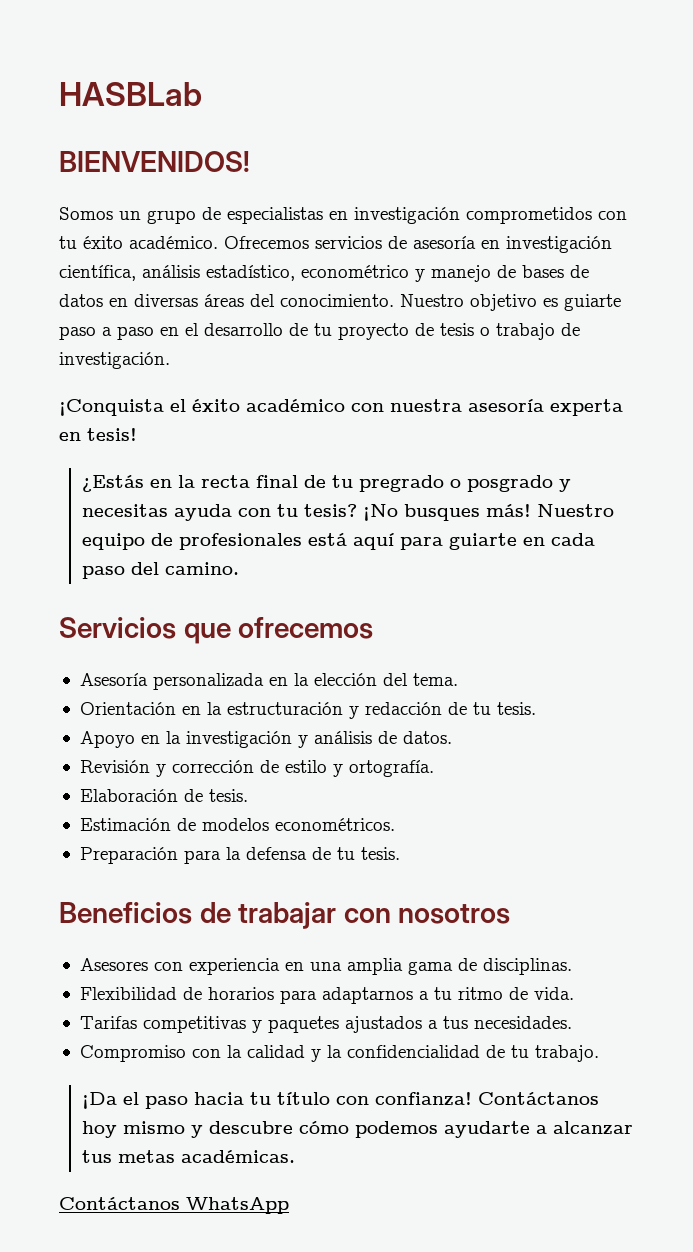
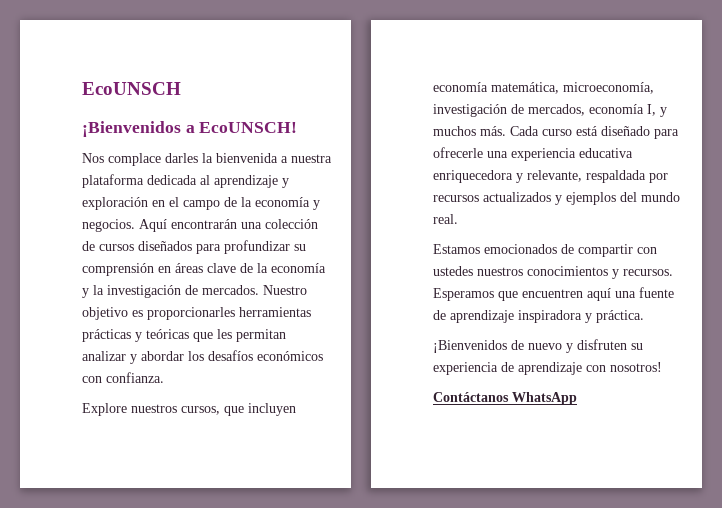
[59,82,202,106] [59,151,250,172] [59,207,627,224] [59,236,612,253] [59,265,589,282] [59,294,621,311] [59,323,580,340] [59,352,170,369] [59,399,623,416] [59,428,137,441] [81,475,571,492] [81,504,614,521] [81,533,595,550] [81,562,239,579] [59,617,374,644] [79,673,458,690] [79,702,536,719] [79,731,452,748] [79,760,434,777] [79,789,248,802] [79,818,395,831] [79,847,400,864] [59,902,511,929] [79,958,572,975] [79,987,574,1004] [79,1016,572,1033] [79,1045,599,1062] [81,1092,599,1109] [81,1121,633,1138] [81,1150,295,1163] HASBLab // BIENVENIDOS! // Somos un grupo de especialistas en investigación comprometidos con tu éxito académico. Ofrecemos servicios de asesoría en investigación científica, análisis estadístico, econométrico y manejo de bases de datos en diversas áreas del conocimiento. Nuestro objetivo es guiarte paso a paso en el desarrollo de tu proyecto de tesis o trabajo de investigación. // ¡Conquista el éxito académico con nuestra asesoría experta en tesis! // ¿Estás en la recta final de tu pregrado o posgrado y necesitas ayuda con tu tesis? ¡No busques más! Nuestro equipo de profesionales está aquí para guiarte en cada paso del camino. // Servicios que ofrecemos // Asesoría personalizada en la elección del tema. // Orientación en la estructuración y redacción de tu tesis. // Apoyo en la investigación y análisis de datos. // Revisión y corrección de estilo y ortografía. // Elaboración de tesis. // Estimación de modelos econométricos. // Preparación para la defensa de tu tesis. // Beneficios de trabajar con nosotros // Asesores con experiencia en una amplia gama de disciplinas. // Flexibilidad de horarios para adaptarnos a tu ritmo de vida. // Tarifas competitivas y paquetes ajustados a tus necesidades. // Compromiso con la calidad y la confidencialidad de tu trabajo. // ¡Da el paso hacia tu título con confianza! Contáctanos hoy mismo y descubre cómo podemos ayudarte a alcanzar tus metas académicas. -> [82,82,181,95] [82,121,298,137] [82,153,332,166] [82,174,289,188] [82,197,320,210] [82,219,318,232] [82,240,306,254] [82,263,326,276] [82,285,307,298] [82,307,311,320] [82,329,286,342] [82,350,323,364] [82,372,164,383] [82,403,296,416] [433,82,654,94] [433,104,667,117] [433,126,679,139] [433,147,633,161] [433,170,668,183] [433,192,680,205] [433,214,458,224] [433,244,657,257] [433,266,673,279] [433,287,674,301] [433,310,644,323] [433,339,643,353] [433,362,662,375] EcoUNSCH // ¡Bienvenidos a EcoUNSCH! // Nos complace darles la bienvenida a nuestra plataforma dedicada al aprendizaje y exploración en el campo de la economía y negocios. Aquí encontrarán una colección de cursos diseñados para profundizar su comprensión en áreas clave de la economía y la investigación de mercados. Nuestro objetivo es proporcionarles herramientas prácticas y teóricas que les permitan analizar y abordar los desafíos económicos con confianza. // Explore nuestros cursos, que incluyen economía matemática, microeconomía, investigación de mercados, economía I, y muchos más. Cada curso está diseñado para ofrecerle una experiencia educativa enriquecedora y relevante, respaldada por recursos actualizados y ejemplos del mundo real. // Estamos emocionados de compartir con ustedes nuestros conocimientos y recursos. Esperamos que encuentren aquí una fuente de aprendizaje inspiradora y práctica. // ¡Bienvenidos de nuevo y disfruten su experiencia de aprendizaje con nosotros!

